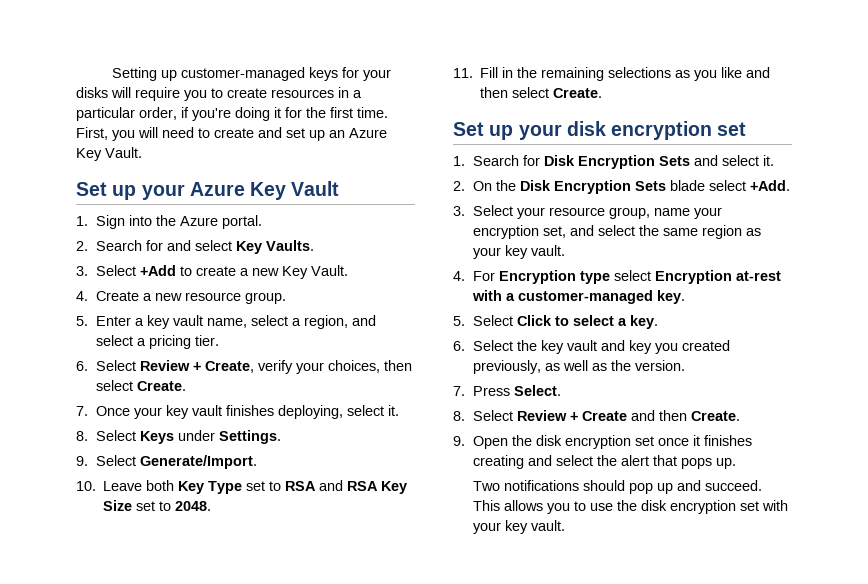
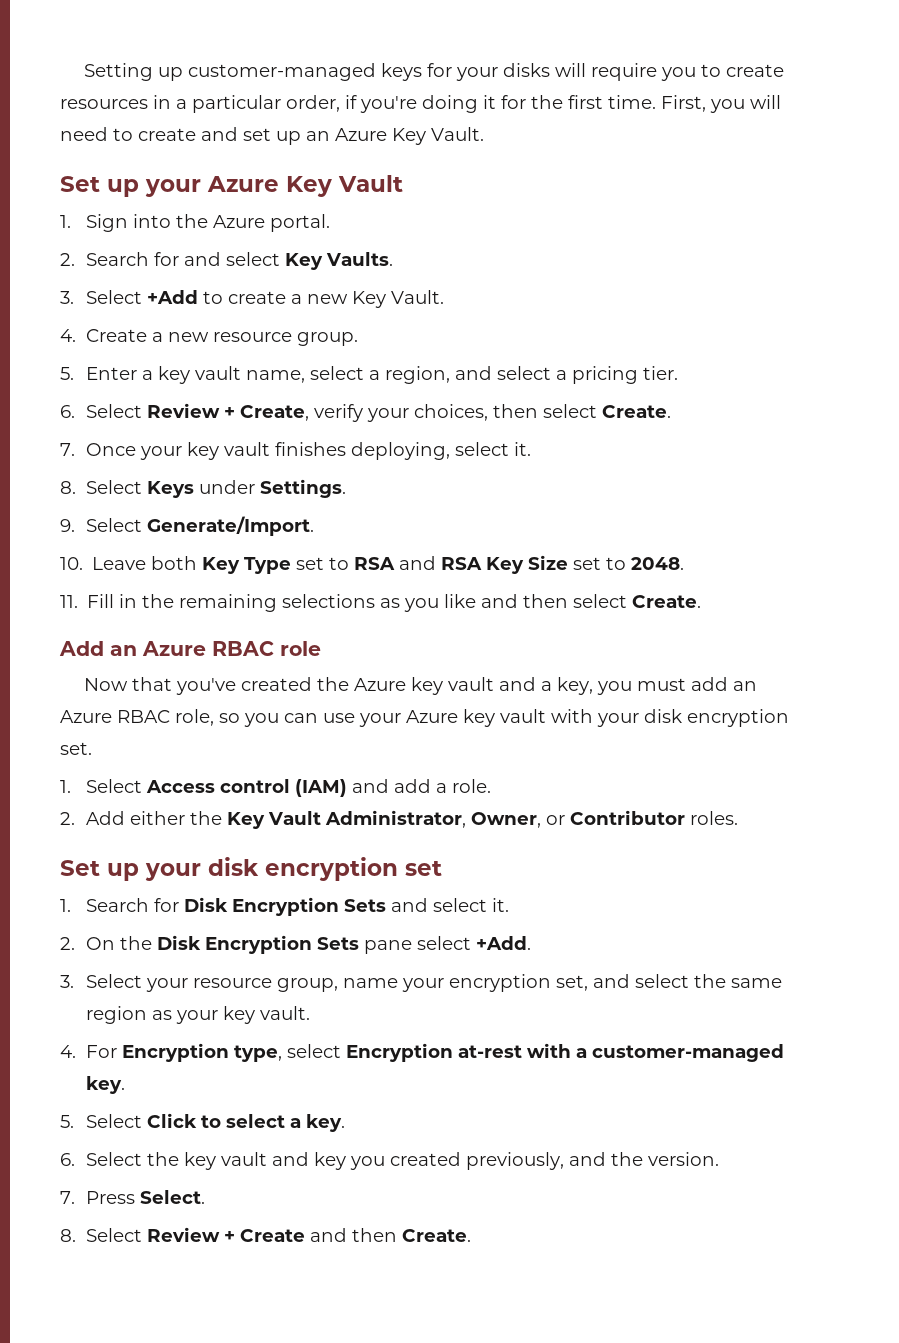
(603, 93) none -> [59,641,321,656] [84,677,758,695] [60,709,789,727] [60,742,92,755] [60,779,492,797] [60,810,739,829] // Add an Azure RBAC role // Now that you've created the Azure key vault and a key, you must add an Azure RBAC role, so you can use your Azure key vault with your disk encryption set. // 1. Select Access control (IAM) and add a role. // 2. Add either the Key Vault Administrator, Owner, or Contributor roles.
[670,180,706,191] blade -> [364,940,413,954] pane
[580,271,611,284] type -> [234,1045,283,1062] type,
[545,360,608,371] as well as -> [569,1152,607,1166] and
[453,435,753,449] [473,455,737,469] [473,480,763,494] [473,500,789,514] [473,520,566,534] // 9. Open the disk encryption set once it finishes creating and select the alert that pops up. // Two notifications should pop up and succeed. This allows you to use the disk encryption set with your key vault. -> (472, 1235) none

